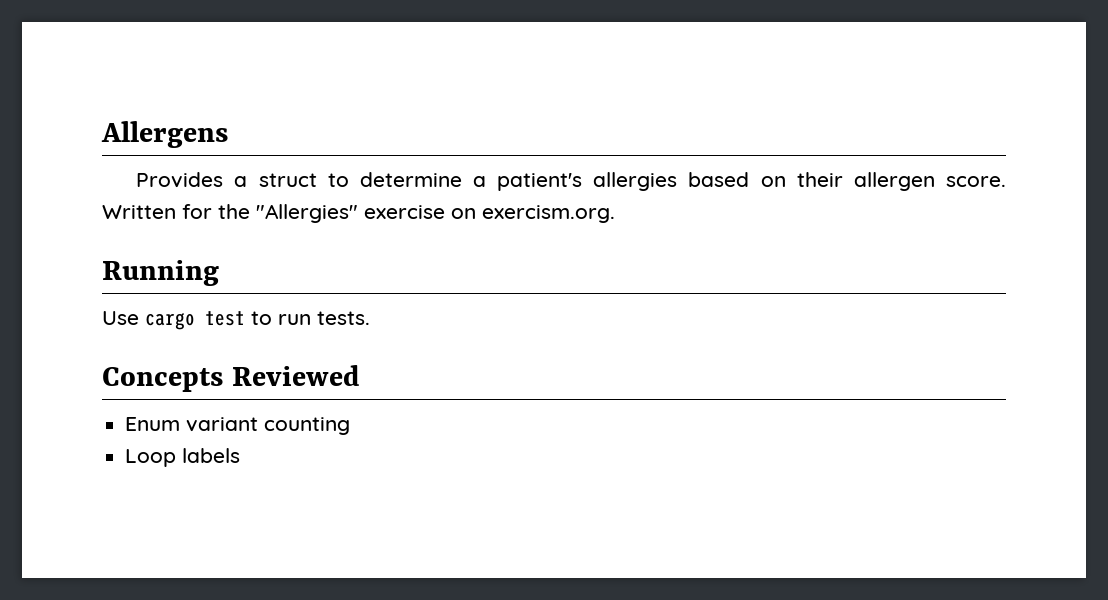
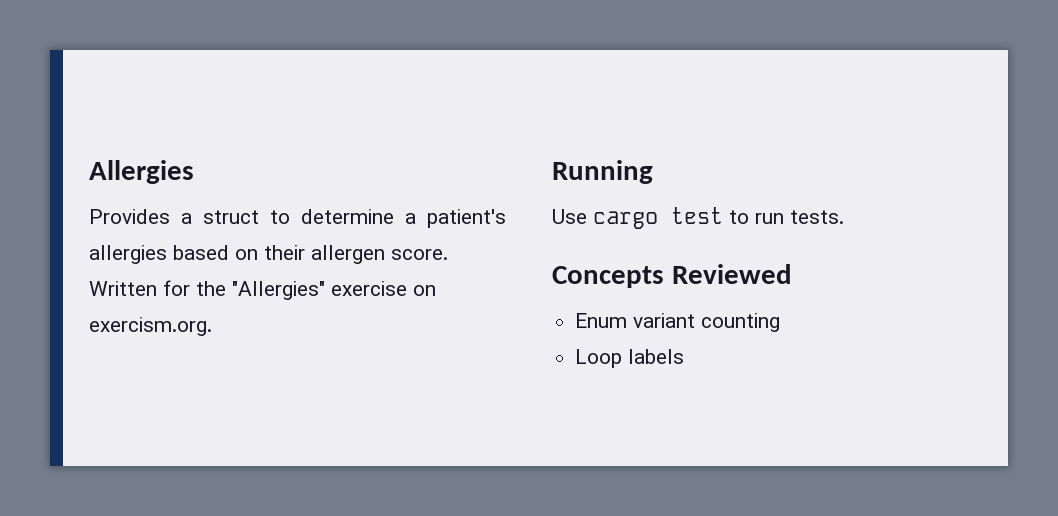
[101,121,228,148] Allergens -> [89,160,194,184] Allergies

